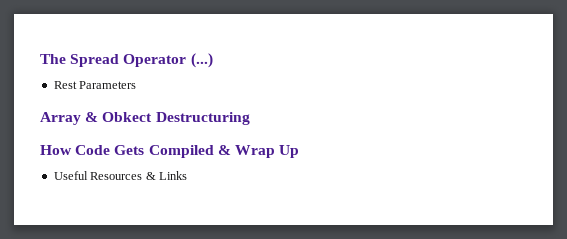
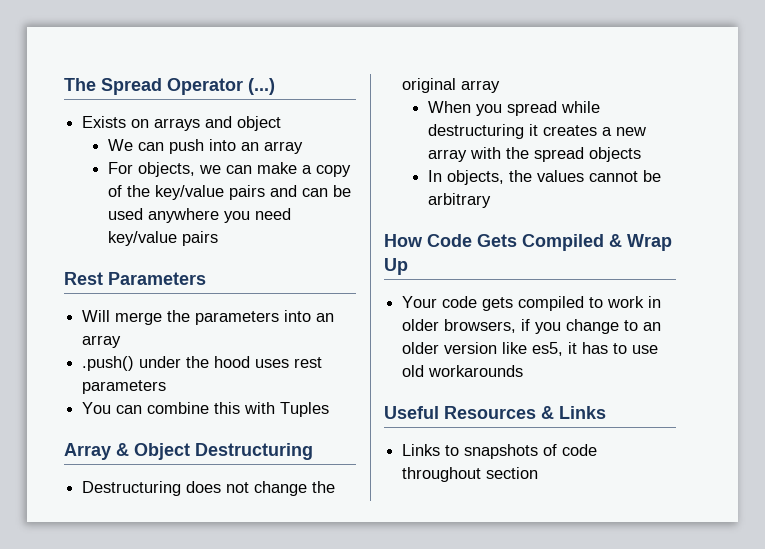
[53,81,137,89] Rest Parameters -> [82,116,282,131] [107,139,303,154] [107,162,351,177] [107,185,351,200] [107,208,291,223] [107,231,218,246] [64,272,206,285] [82,310,335,325] [82,335,122,348] [82,356,323,371] [82,380,167,394] [82,402,330,417] Exists on arrays and object // We can push into an array // For objects, we can make a copy of the key/value pairs and can be used anywhere you need key/value pairs // Rest Parameters // Will merge the parameters into an array // .push() under the hood uses rest parameters // You can combine this with Tuples
[102,112,250,125] Obkect Destructuring -> [134,443,313,460] [82,481,336,496] [402,78,501,93] [427,101,600,116] [427,124,646,139] [427,147,641,162] [427,170,661,185] [427,193,491,208] Object Destructuring // Destructuring does not change the original array // When you spread while destructuring it creates a new array with the spread objects // In objects, the values cannot be arbitrary
[53,171,187,180] Useful Resources & Links -> [402,296,662,311] [402,319,662,334] [402,342,659,356] [402,365,524,377] [384,406,606,419] [402,444,598,459] [402,467,539,482] Your code gets compiled to work in older browsers, if you change to an older version like es5, it has to use old workarounds // Useful Resources & Links // Links to snapshots of code throughout section

